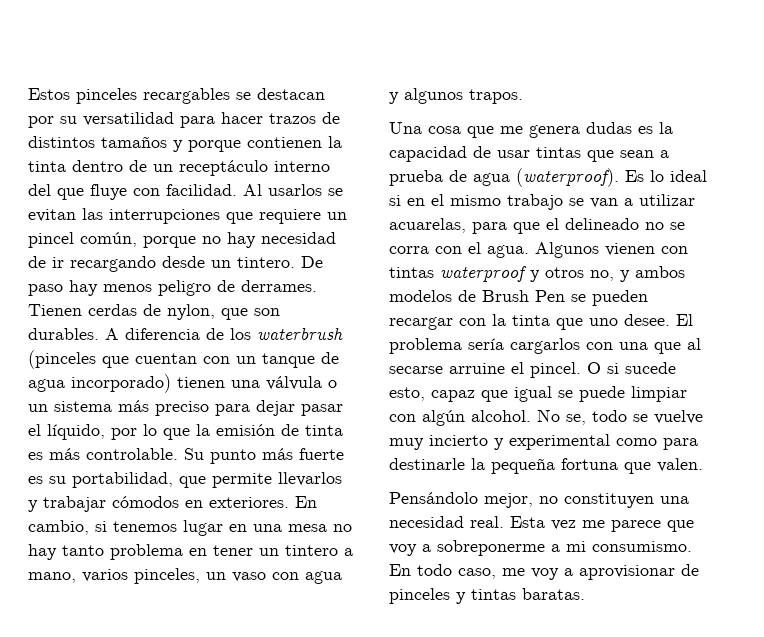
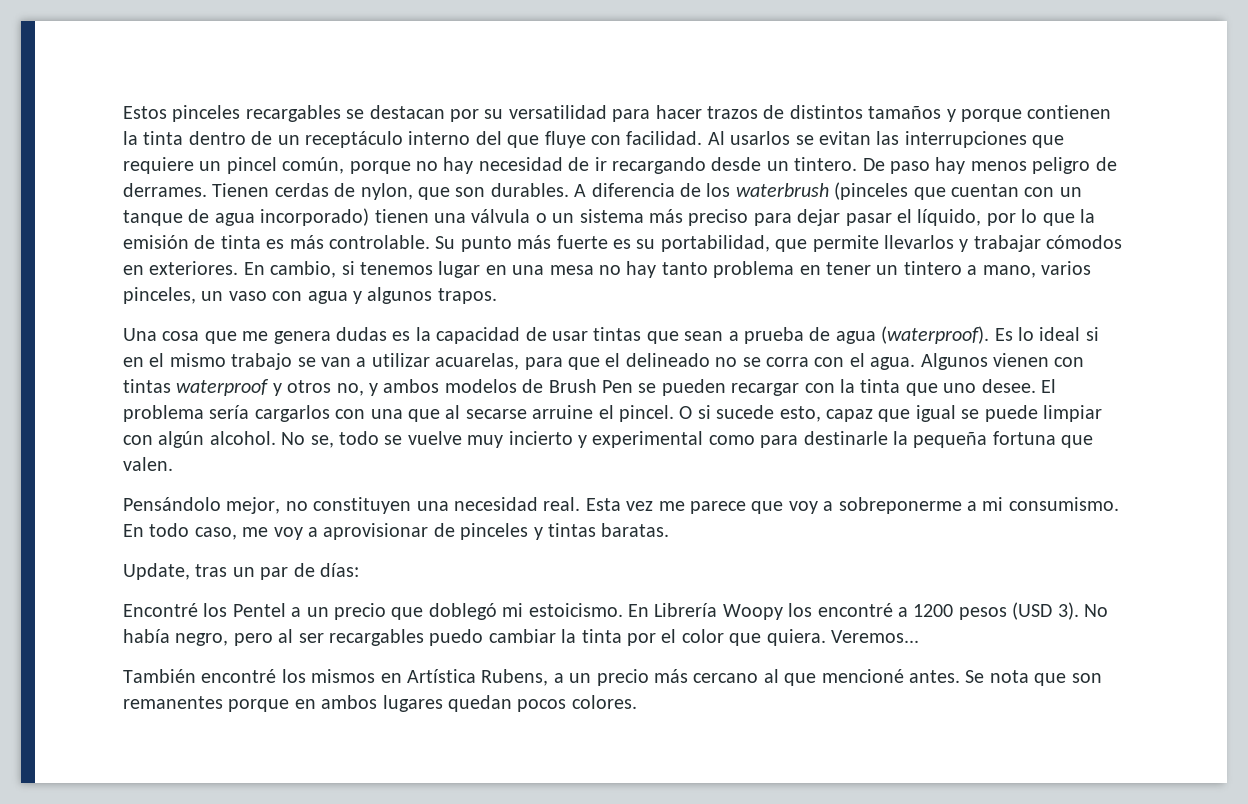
(585, 594) none -> [123,563,359,580] [123,602,1108,620] [123,629,919,646] [123,669,1102,686] [123,695,637,712] // Update, tras un par de días: // Encontré los Pentel a un precio que doblegó mi estoicismo. En Librería Woopy los encontré a 1200 pesos (USD 3). No había negro, pero al ser recargables puedo cambiar la tinta por el color que quiera. Veremos... // También encontré los mismos en Artística Rubens, a un precio más cercano al que mencioné antes. Se nota que son remanentes porque en ambos lugares quedan pocos colores.

